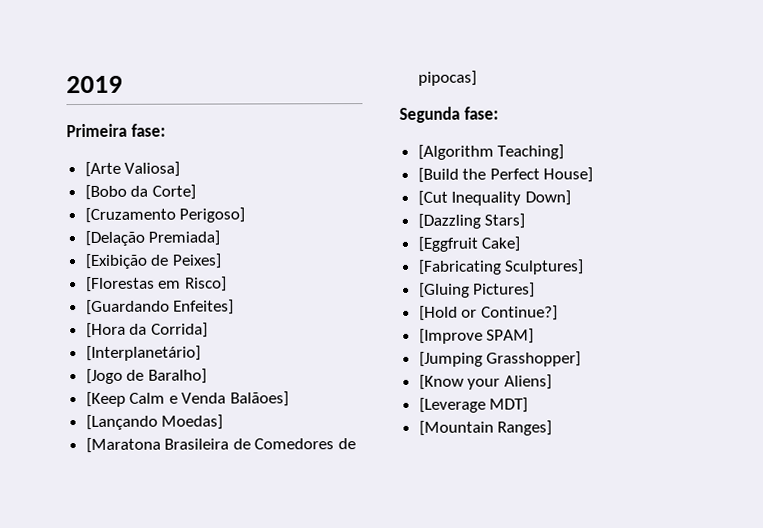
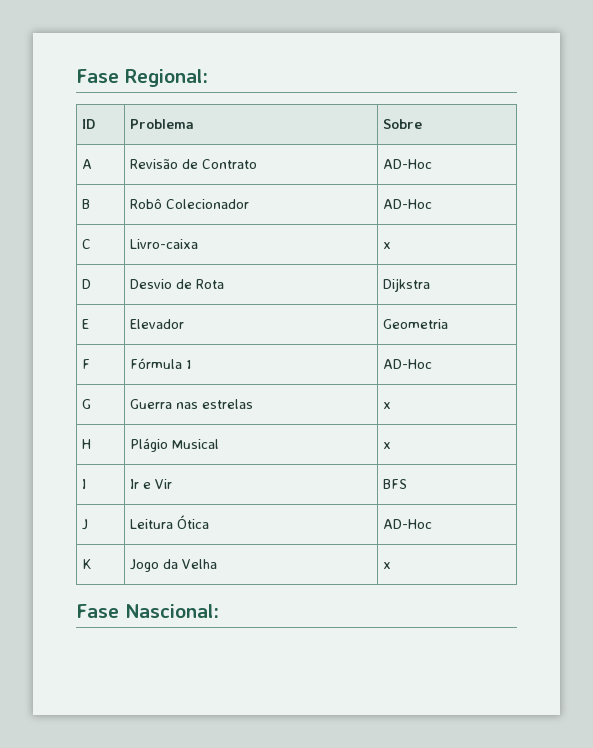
[66,75,123,94] [66,123,166,138] [84,161,181,177] [84,184,196,200] [84,207,246,223] [84,230,221,246] [84,253,222,269] [85,276,227,292] [85,299,235,315] [85,322,208,338] [85,345,201,361] [85,368,207,384] [85,391,290,407] [85,414,224,430] [85,437,357,453] [417,70,477,86] [399,106,499,123] [417,144,565,160] [417,167,594,183] [417,190,571,206] [417,213,526,229] [417,236,521,252] [417,259,585,275] [418,282,536,298] [418,305,558,321] [418,328,535,344] [418,351,582,367] [418,374,552,390] [418,397,529,413] [418,420,553,436] 2019 // Primeira fase: // [Arte Valiosa] // [Bobo da Corte] // [Cruzamento Perigoso] // [Delação Premiada] // [Exibição de Peixes] // [Florestas em Risco] // [Guardando Enfeites] // [Hora da Corrida] // [Interplanetário] // [Jogo de Baralho] // [Keep Calm e Venda Balãoes] // [Lançando Moedas] // [Maratona Brasileira de Comedores de pipocas] // Segunda fase: // [Algorithm Teaching] // [Build the Perfect House] // [Cut Inequality Down] // [Dazzling Stars] // [Eggfruit Cake] // [Fabricating Sculptures] // [Gluing Pictures] // [Hold or Continue?] // [Improve SPAM] // [Jumping Grasshopper] // [Know your Aliens] // [Leverage MDT] // [Mountain Ranges] -> [76,69,208,87] [82,119,97,129] [130,119,195,129] [383,119,423,129] [82,159,93,169] [130,159,258,169] [383,159,433,169] [82,199,91,209] [130,198,250,209] [383,199,433,209] [82,239,92,249] [130,239,199,249] [383,242,392,249] [82,279,92,289] [130,279,225,289] [383,278,431,292] [82,319,90,329] [130,319,185,329] [383,319,449,329] [82,359,91,369] [130,358,193,369] [383,359,433,369] [82,399,92,409] [130,399,254,409] [383,402,392,409] [82,439,92,449] [130,438,220,452] [383,442,392,449] [82,479,87,489] [130,479,173,489] [383,479,408,489] [82,519,89,530] [130,515,210,529] [383,519,433,529] [82,559,92,569] [130,559,218,572] [383,562,392,569] [76,604,219,618] Fase Regional: // ID | Problema | Sobre // A | Revisão de Contrato | AD-Hoc // B | Robô Colecionador | AD-Hoc // C | Livro-caixa | x // D | Desvio de Rota | Dijkstra // E | Elevador | Geometria // F | Fórmula 1 | AD-Hoc // G | Guerra nas estrelas | x // H | Plágio Musical | x // I | Ir e Vir | BFS // J | Leitura Ótica | AD-Hoc // K | Jogo da Velha | x // Fase Nascional:

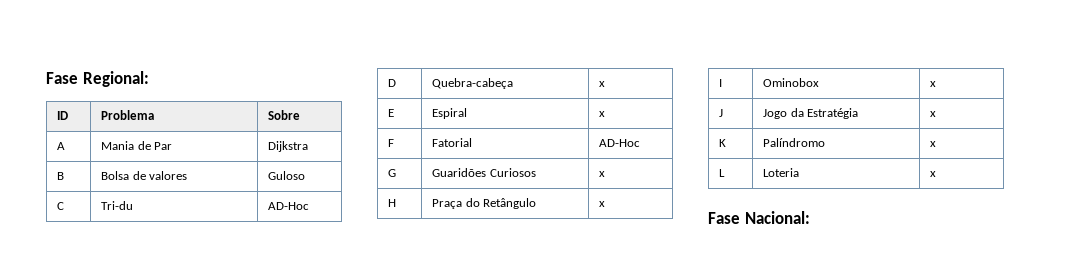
[130,159,258,169] [383,159,433,169] [82,199,91,209] [130,198,250,209] [383,199,433,209] [82,239,92,249] [130,239,199,249] [383,242,392,249] [82,279,92,289] [130,279,225,289] [383,278,431,292] Revisão de Contrato | AD-Hoc // B | Robô Colecionador | AD-Hoc // C | Livro-caixa | x // D | Desvio de Rota | Dijkstra -> [101,141,173,150] [268,141,309,152] [57,172,65,180] [101,171,188,180] [268,171,306,180] [57,202,65,210] [101,201,134,210] [268,202,310,210] [388,79,397,87] [432,78,514,89] [599,81,606,87] Mania de Par | Dijkstra // B | Bolsa de valores | Guloso // C | Tri-du | AD-Hoc // D | Quebra-cabeça | x
[130,319,185,329] [383,319,449,329] Elevador | Geometria -> [432,108,468,119] [599,111,606,117] Espiral | x
[130,358,193,369] Fórmula 1 -> [432,138,473,147] Fatorial
[130,399,254,409] Guerra nas estrelas -> [432,168,536,177] Guaridões Curiosos
[130,438,220,452] Plágio Musical -> [432,198,537,209] Praça do Retângulo
[130,479,173,489] [383,479,408,489] [82,519,89,530] [130,515,210,529] [383,519,433,529] [82,559,92,569] [130,559,218,572] Ir e Vir | BFS // J | Leitura Ótica | AD-Hoc // K | Jogo da Velha -> [763,78,820,87] [930,81,937,87] [719,109,724,117] [763,108,859,119] [930,111,937,117] [719,139,727,147] [763,138,826,147] [930,141,937,147] [719,169,726,177] [763,168,800,177] Ominobox | x // J | Jogo da Estratégia | x // K | Palíndromo | x // L | Loteria
[124,604,219,618] Nascional: -> [744,211,810,224] Nacional:

